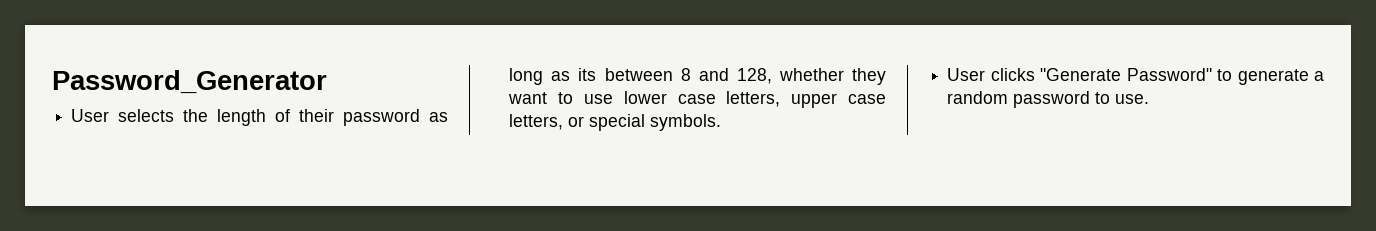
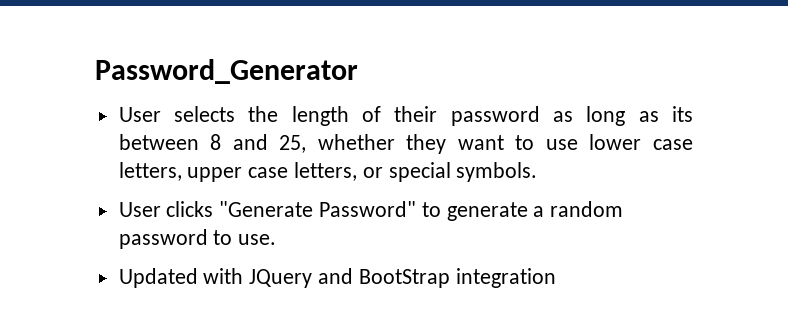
[736,68,772,84] 128, -> [279,135,307,153] 25,
(1150, 99) none -> [118,268,556,288] // Updated with JQuery and BootStrap integration

